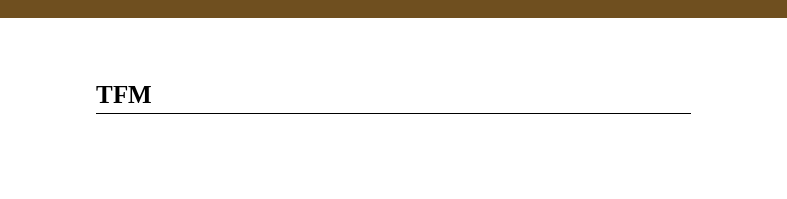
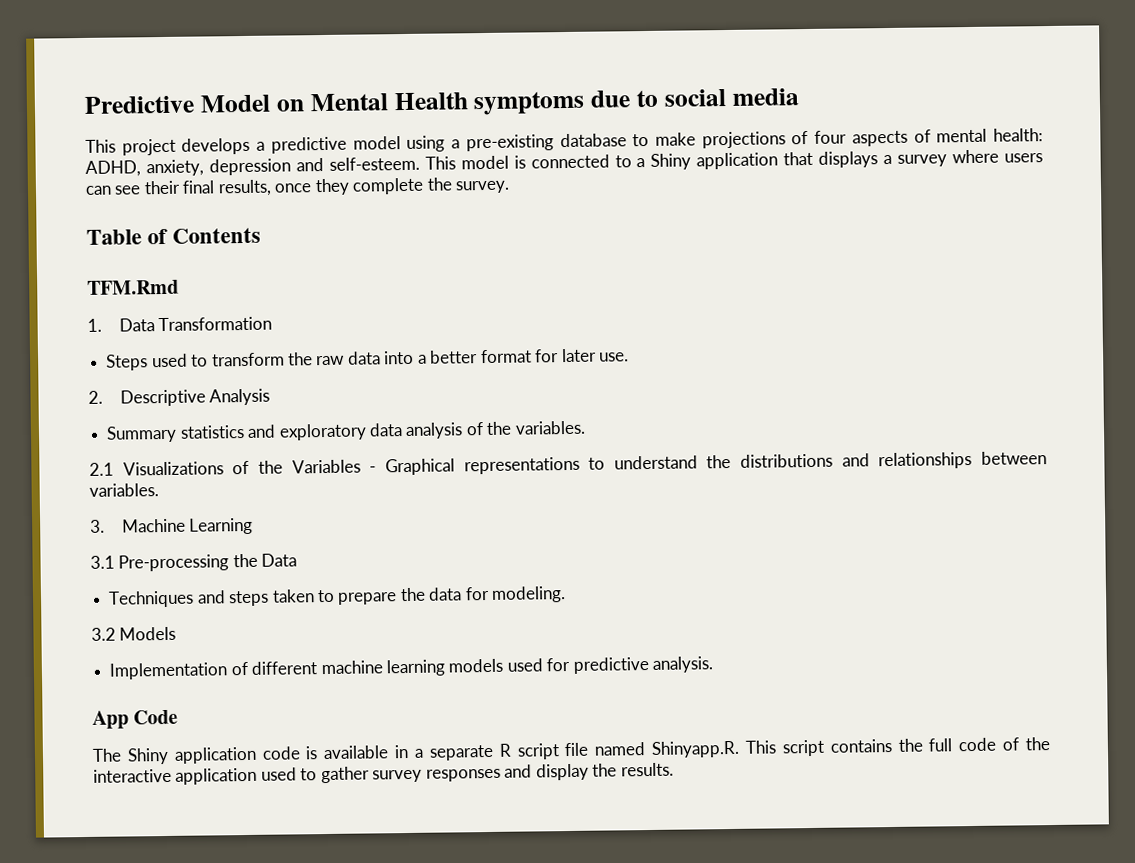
[96,86,152,103] TFM -> [84,88,799,116] [85,128,1043,156] [85,149,1044,177] [85,177,511,197] [86,227,262,245] [87,279,179,295] [87,316,273,332] [106,348,630,371] [88,388,271,407] [106,420,586,443] [89,451,1047,476] [89,483,159,497] [90,517,254,535] [90,553,298,572] [108,586,567,608] [91,626,177,641] [109,656,714,680] [92,709,179,729] [92,737,1051,765] [93,762,674,785] Predictive Model on Mental Health symptoms due to social media // This project develops a predictive model using a pre-existing database to make projections of four aspects of mental health: ADHD, anxiety, depression and self-esteem. This model is connected to a Shiny application that displays a survey where users can see their final results, once they complete the survey. // Table of Contents // TFM.Rmd // 1. Data Transformation // Steps used to transform the raw data into a better format for later use. // 2. Descriptive Analysis // Summary statistics and exploratory data analysis of the variables. // 2.1 Visualizations of the Variables - Graphical representations to understand the distributions and relationships between variables. // 3. Machine Learning // 3.1 Pre-processing the Data // Techniques and steps taken to prepare the data for modeling. // 3.2 Models // Implementation of different machine learning models used for predictive analysis. // App Code // The Shiny application code is available in a separate R script file named Shinyapp.R. This script contains the full code of the interactive application used to gather survey responses and display the results.

